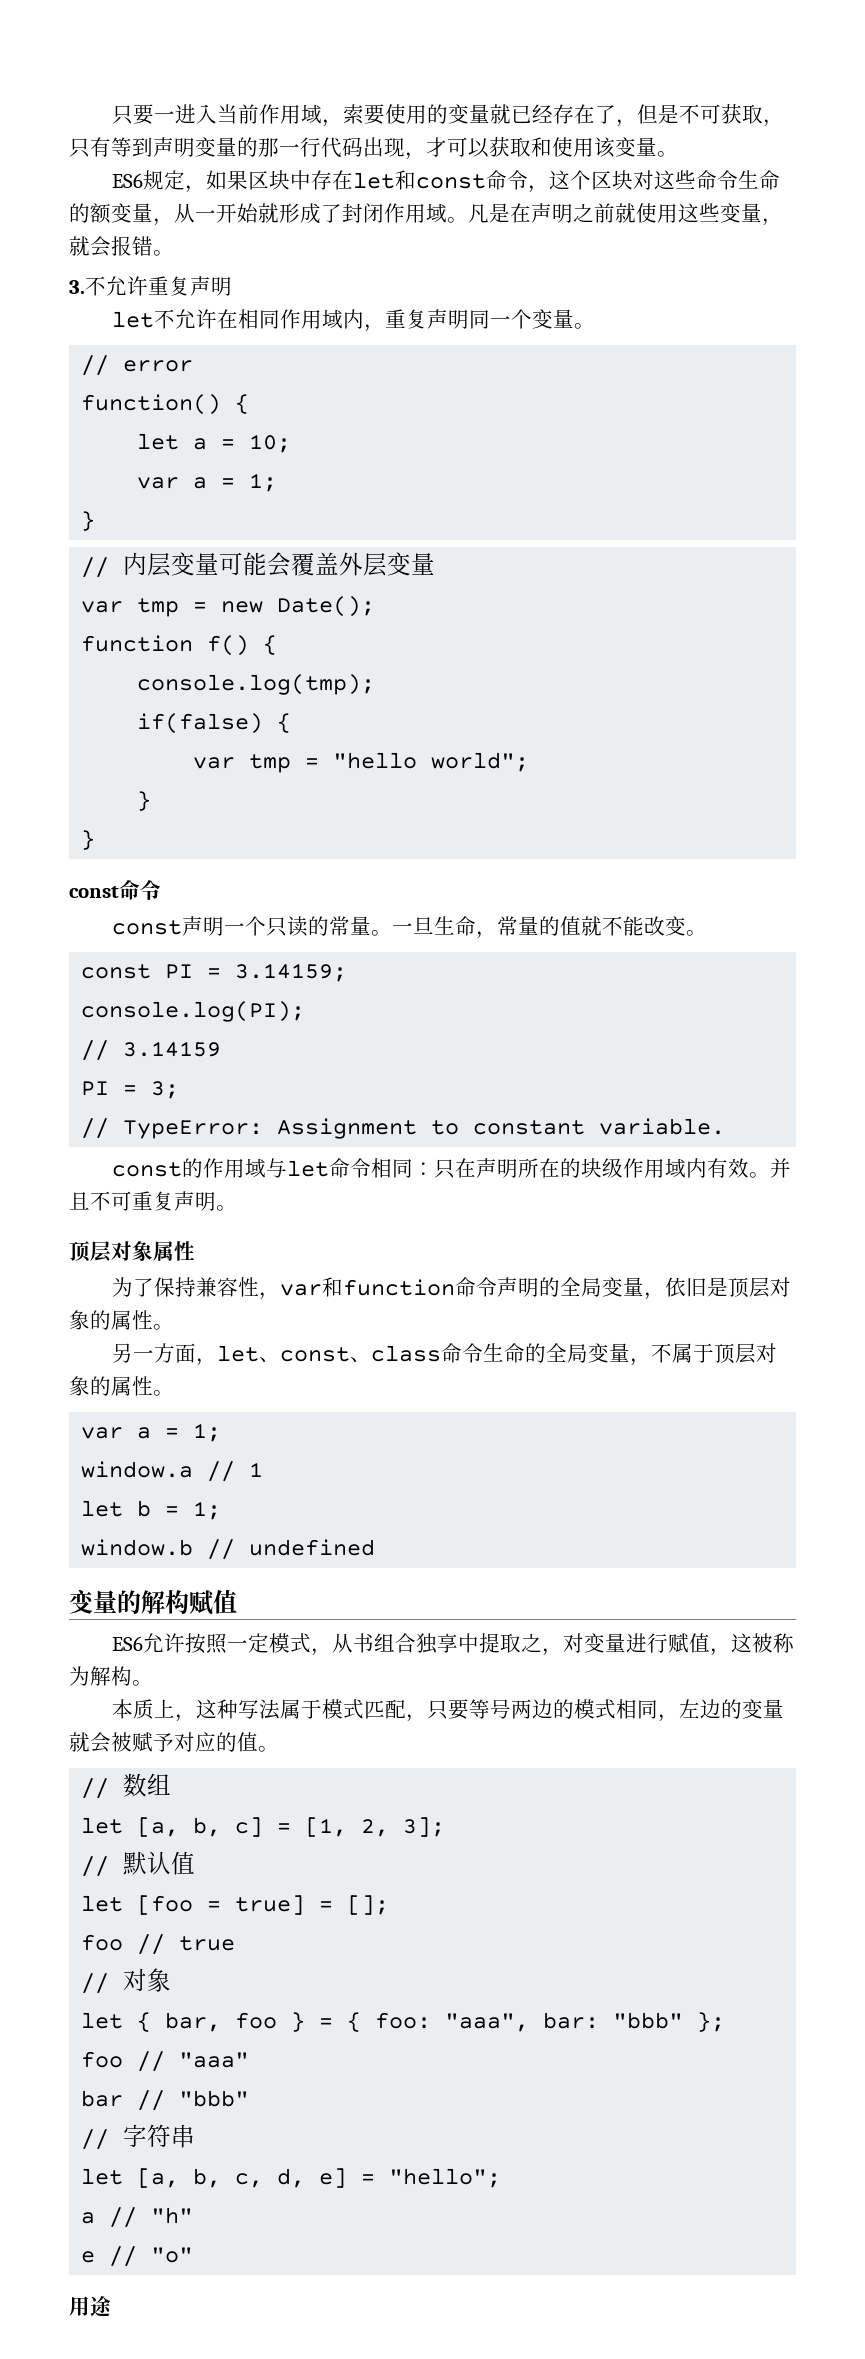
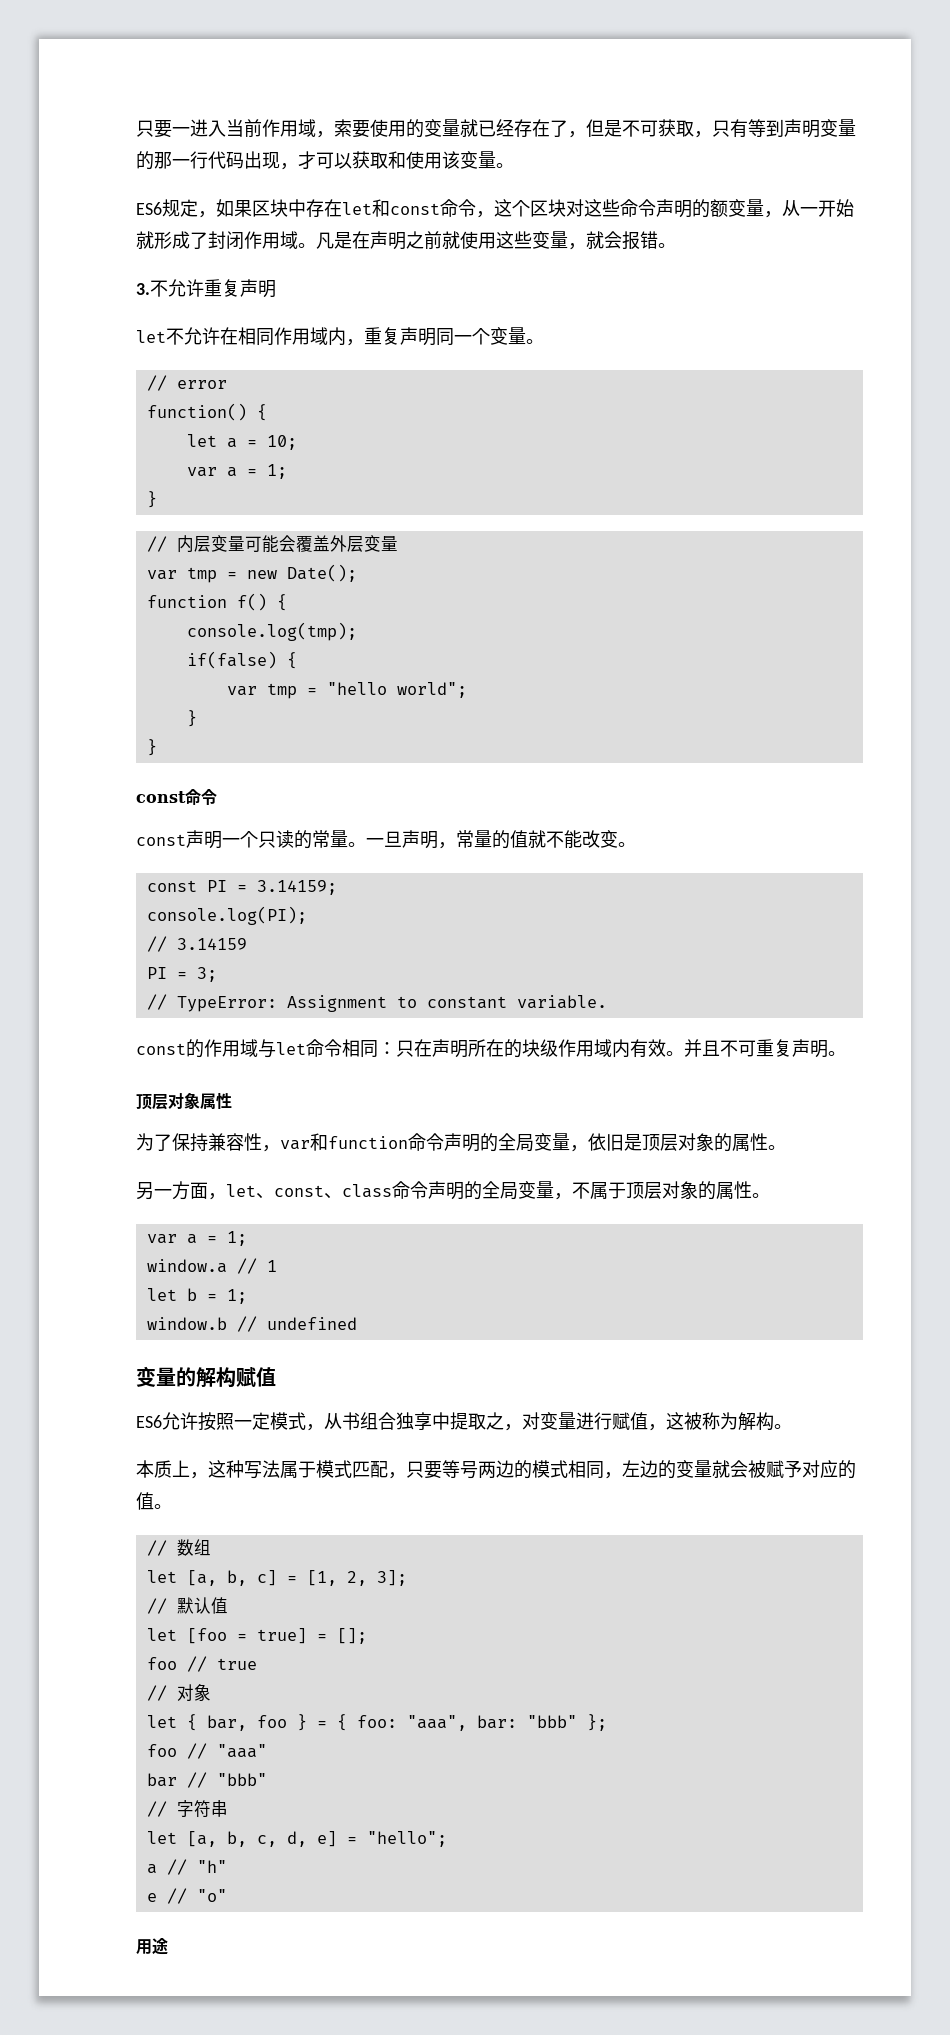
[738,170,781,190] 生命 -> [656,199,692,218] 声明
[434,916,477,936] 生命 -> [402,830,438,849] 声明
[483,1343,526,1363] 生命 -> [428,1181,464,1200] 声明

